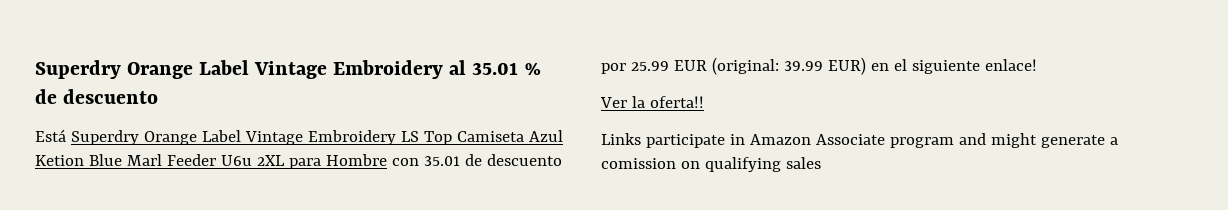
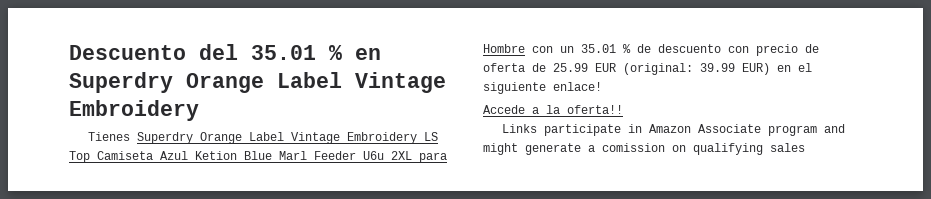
[35,60,541,79] [35,89,159,104] [35,129,66,142] Superdry Orange Label Vintage Embroidery al 35.01 % de descuento // Está -> [69,44,381,60] [69,72,446,93] [69,100,199,121] [87,132,130,141] Descuento del 35.01 % en Superdry Orange Label Vintage Embroidery // Tienes
[423,154,562,166] [601,63,626,74] 35.01 de descuento por -> [560,44,819,56] [483,63,546,72] un 35.01 % de descuento con precio de oferta de
[600,97,627,108] Ver -> [483,105,539,114] Accede a

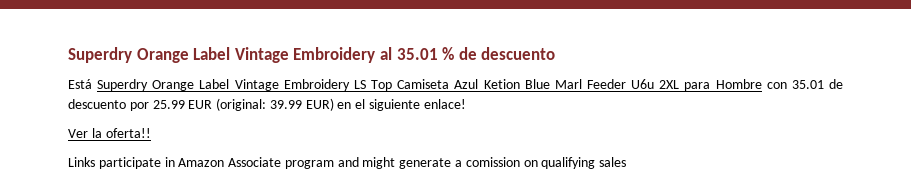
[69,44,381,60] [69,72,446,93] [69,100,199,121] [87,132,130,141] Descuento del 35.01 % en Superdry Orange Label Vintage Embroidery // Tienes -> [68,47,556,63] [68,79,92,89] Superdry Orange Label Vintage Embroidery al 35.01 % de descuento // Está
[560,44,819,56] [483,63,546,72] un 35.01 % de descuento con precio de oferta de -> [791,79,843,89] [68,99,149,111] 35.01 de descuento por
[483,105,539,114] Accede a -> [68,129,88,138] Ver

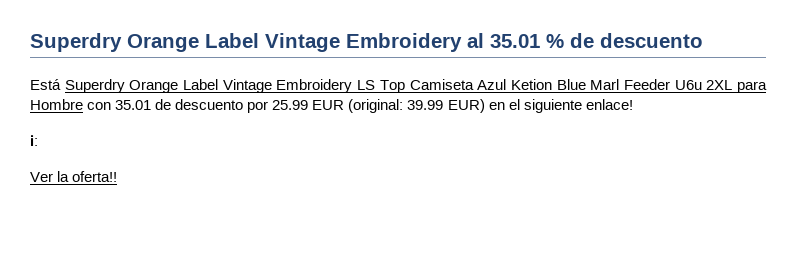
(466, 104) none -> [30,135,38,146] // ℹ:
[68,157,627,169] // Links participate in Amazon Associate program and might generate a comission on qualifying sales -> (118, 176) none

